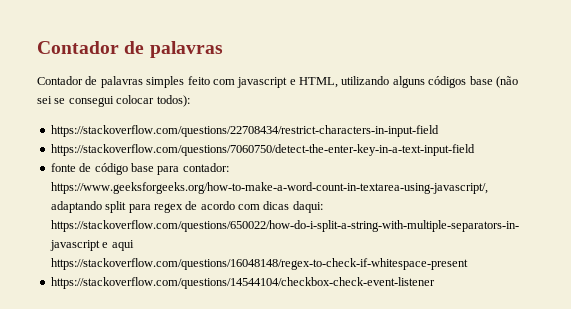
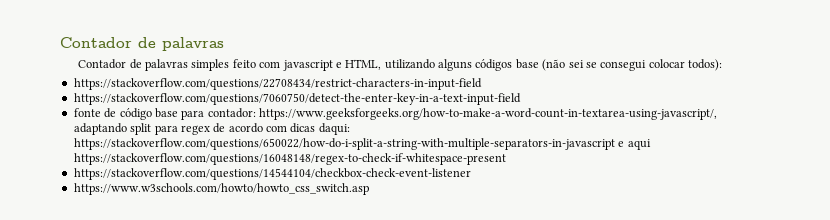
(435, 283) none -> [73,183,369,195] // https://www.w3schools.com/howto/howto_css_switch.asp

